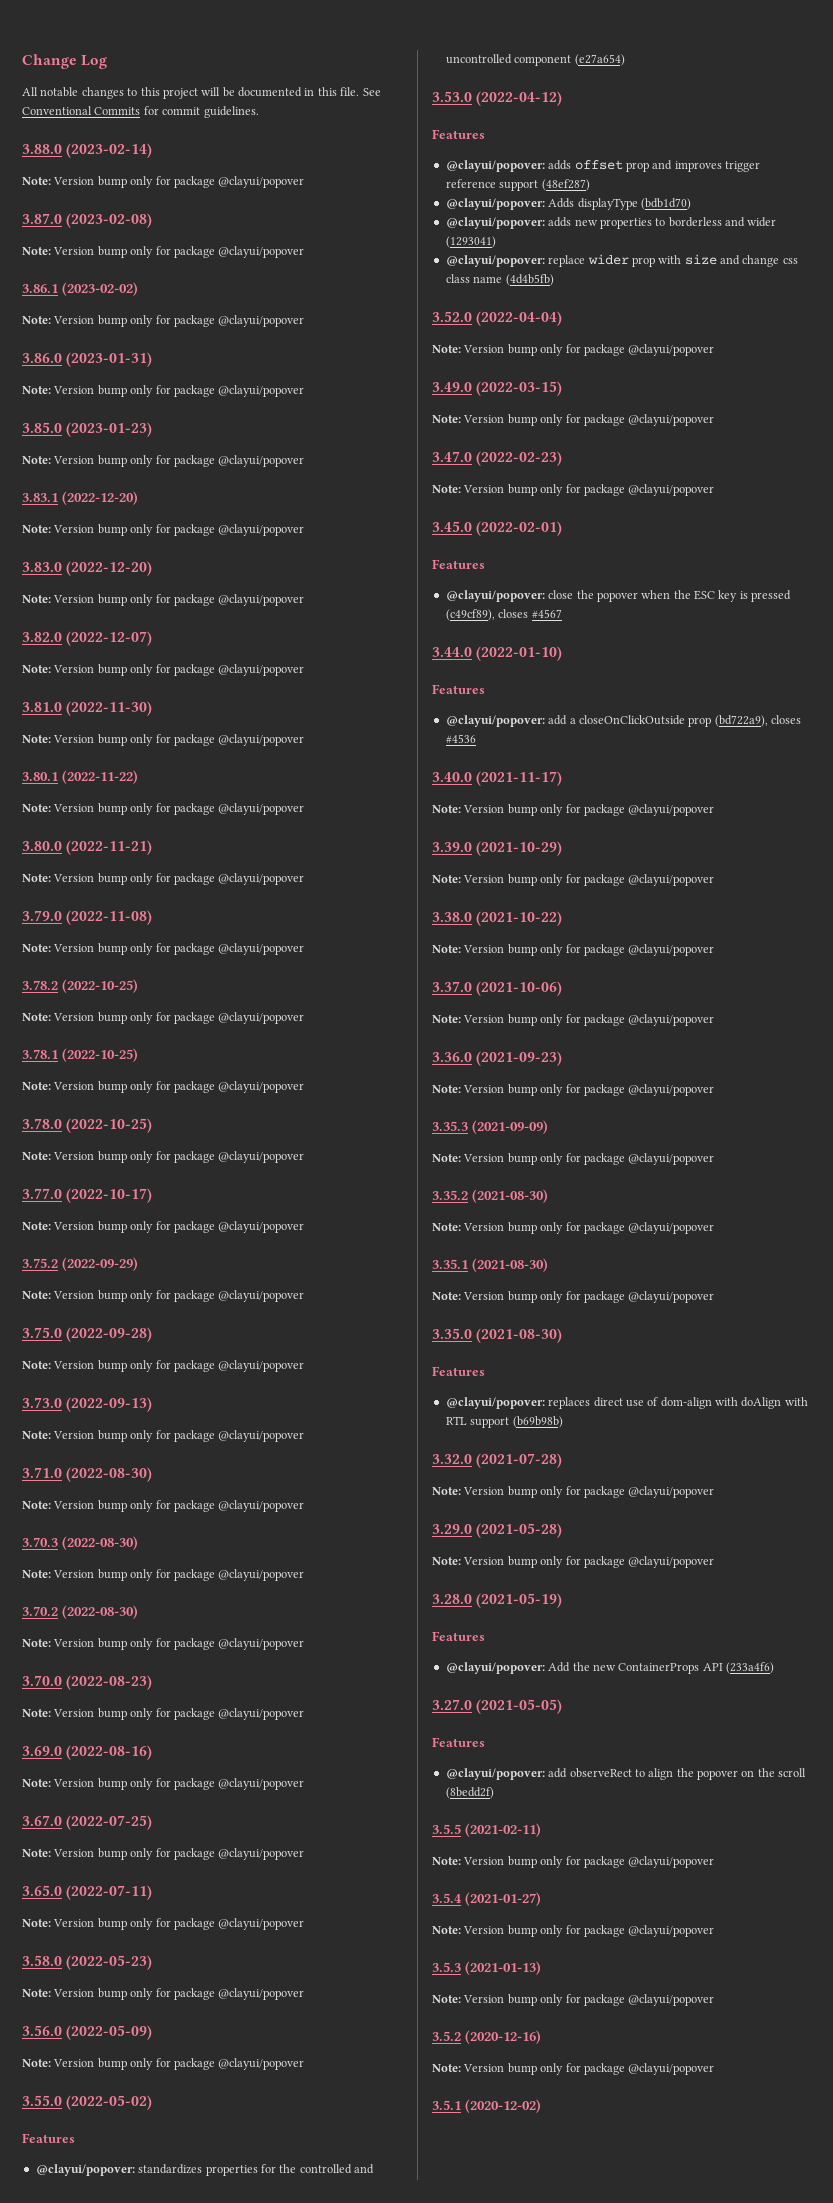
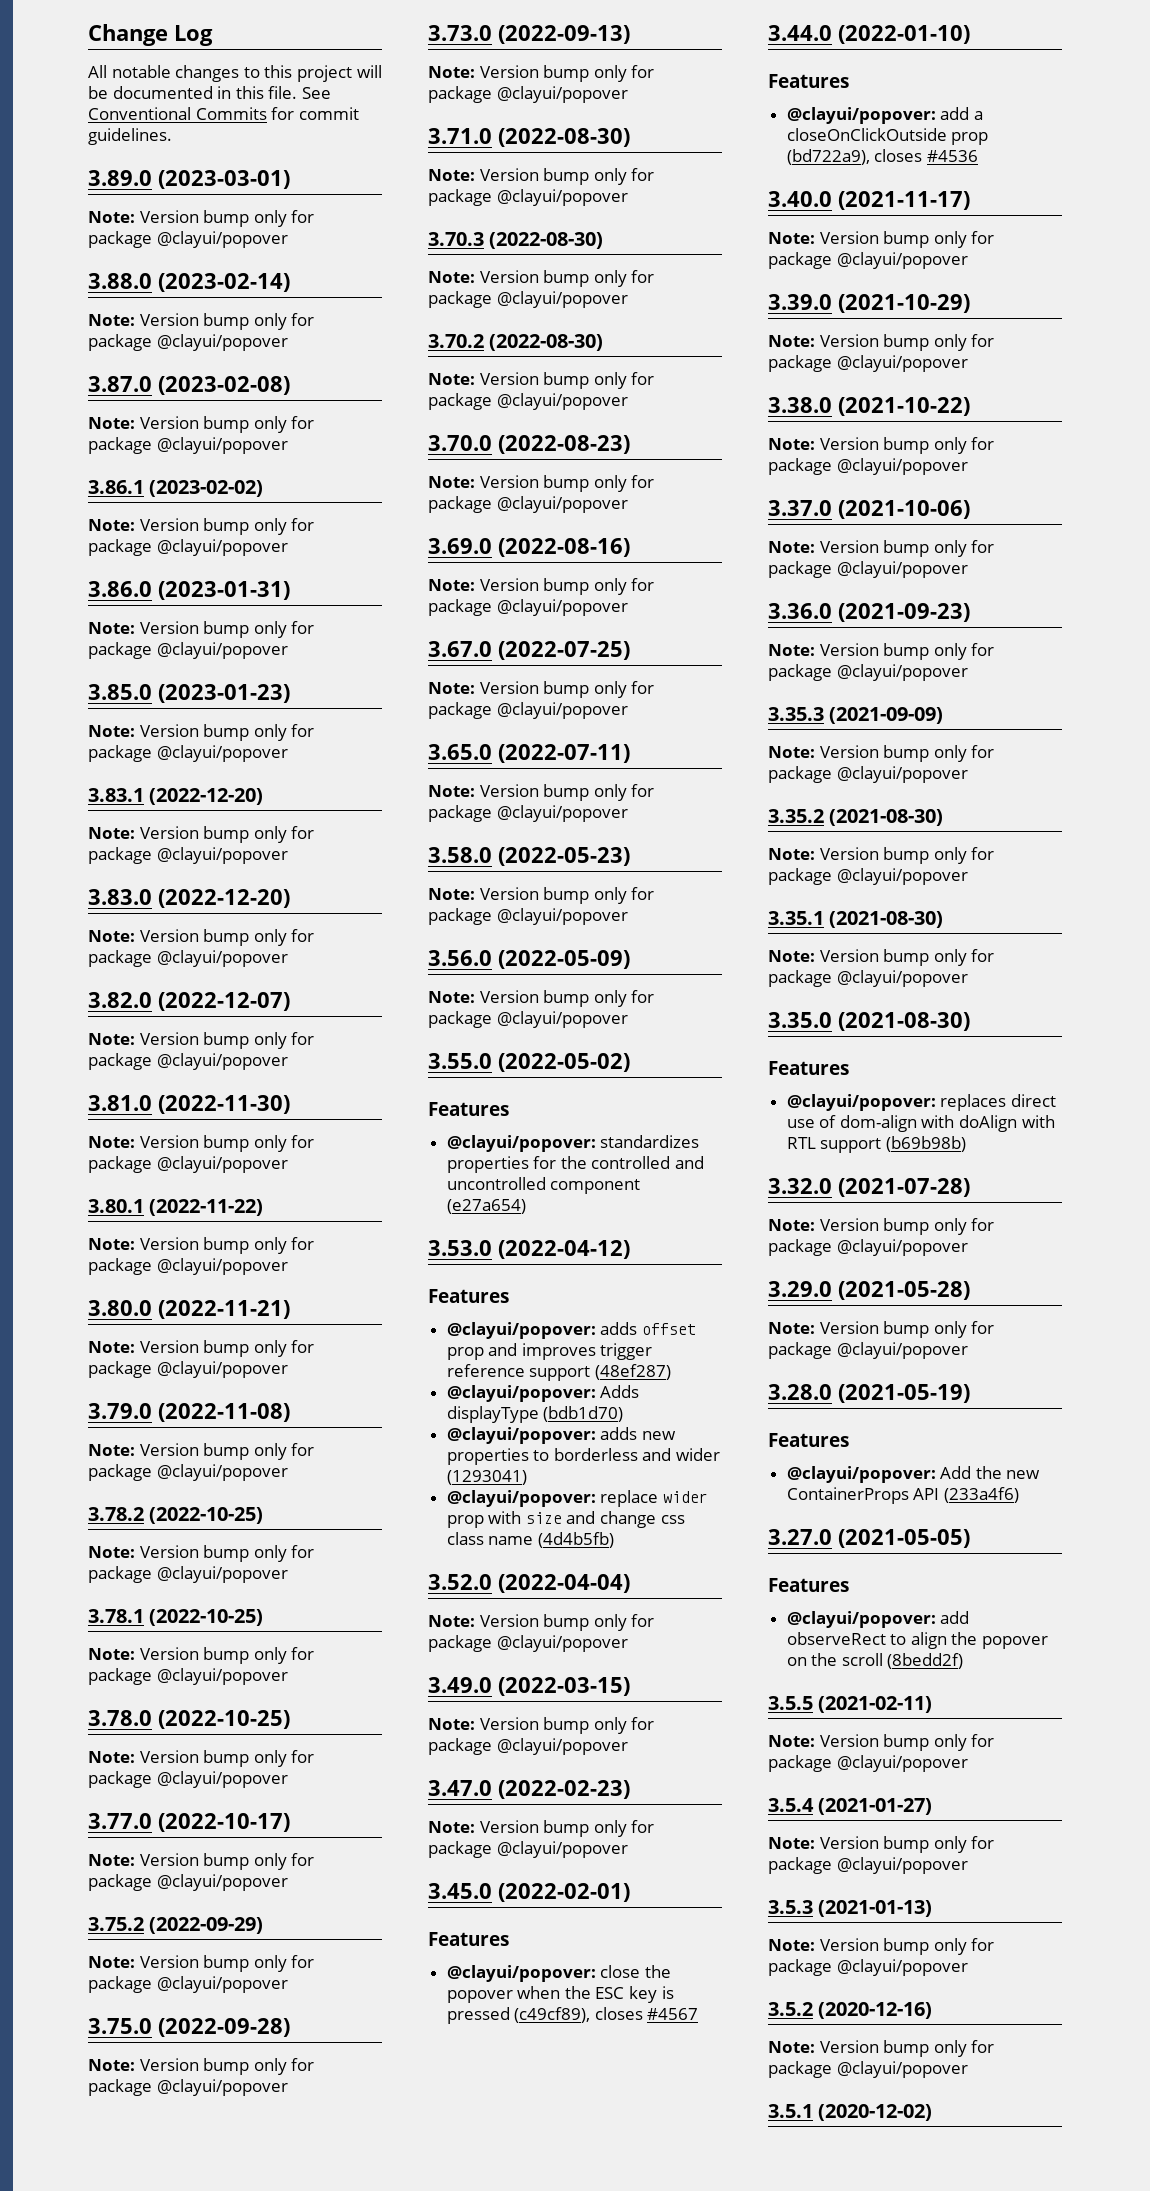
(259, 112) none -> [88,170,290,189] [88,210,315,227] [88,231,288,248] // 3.89.0 (2023-03-01) // Note: Version bump only for package @clayui/popover

